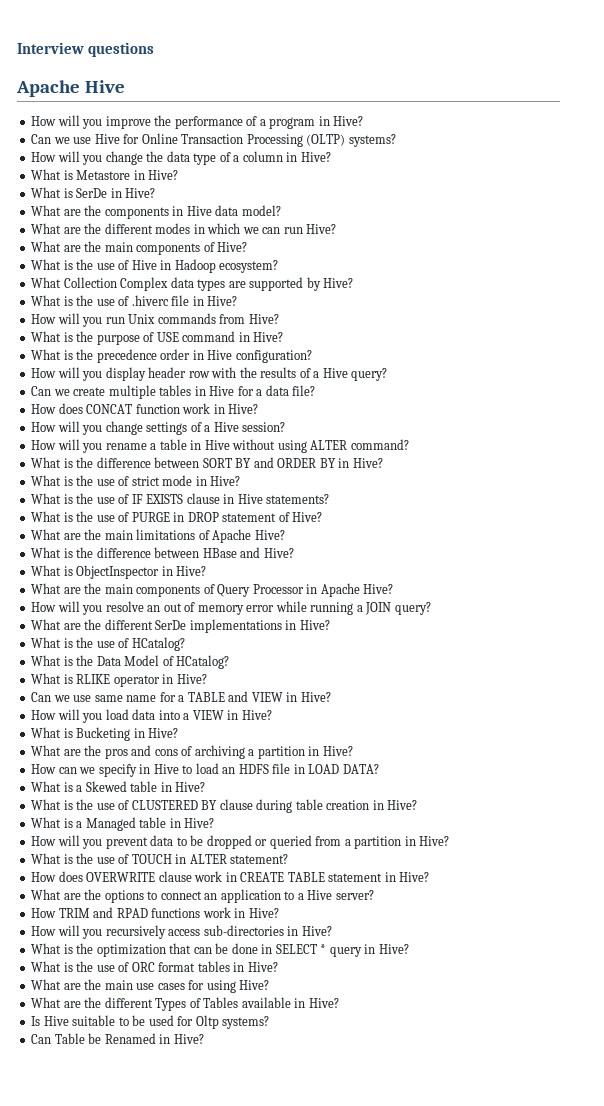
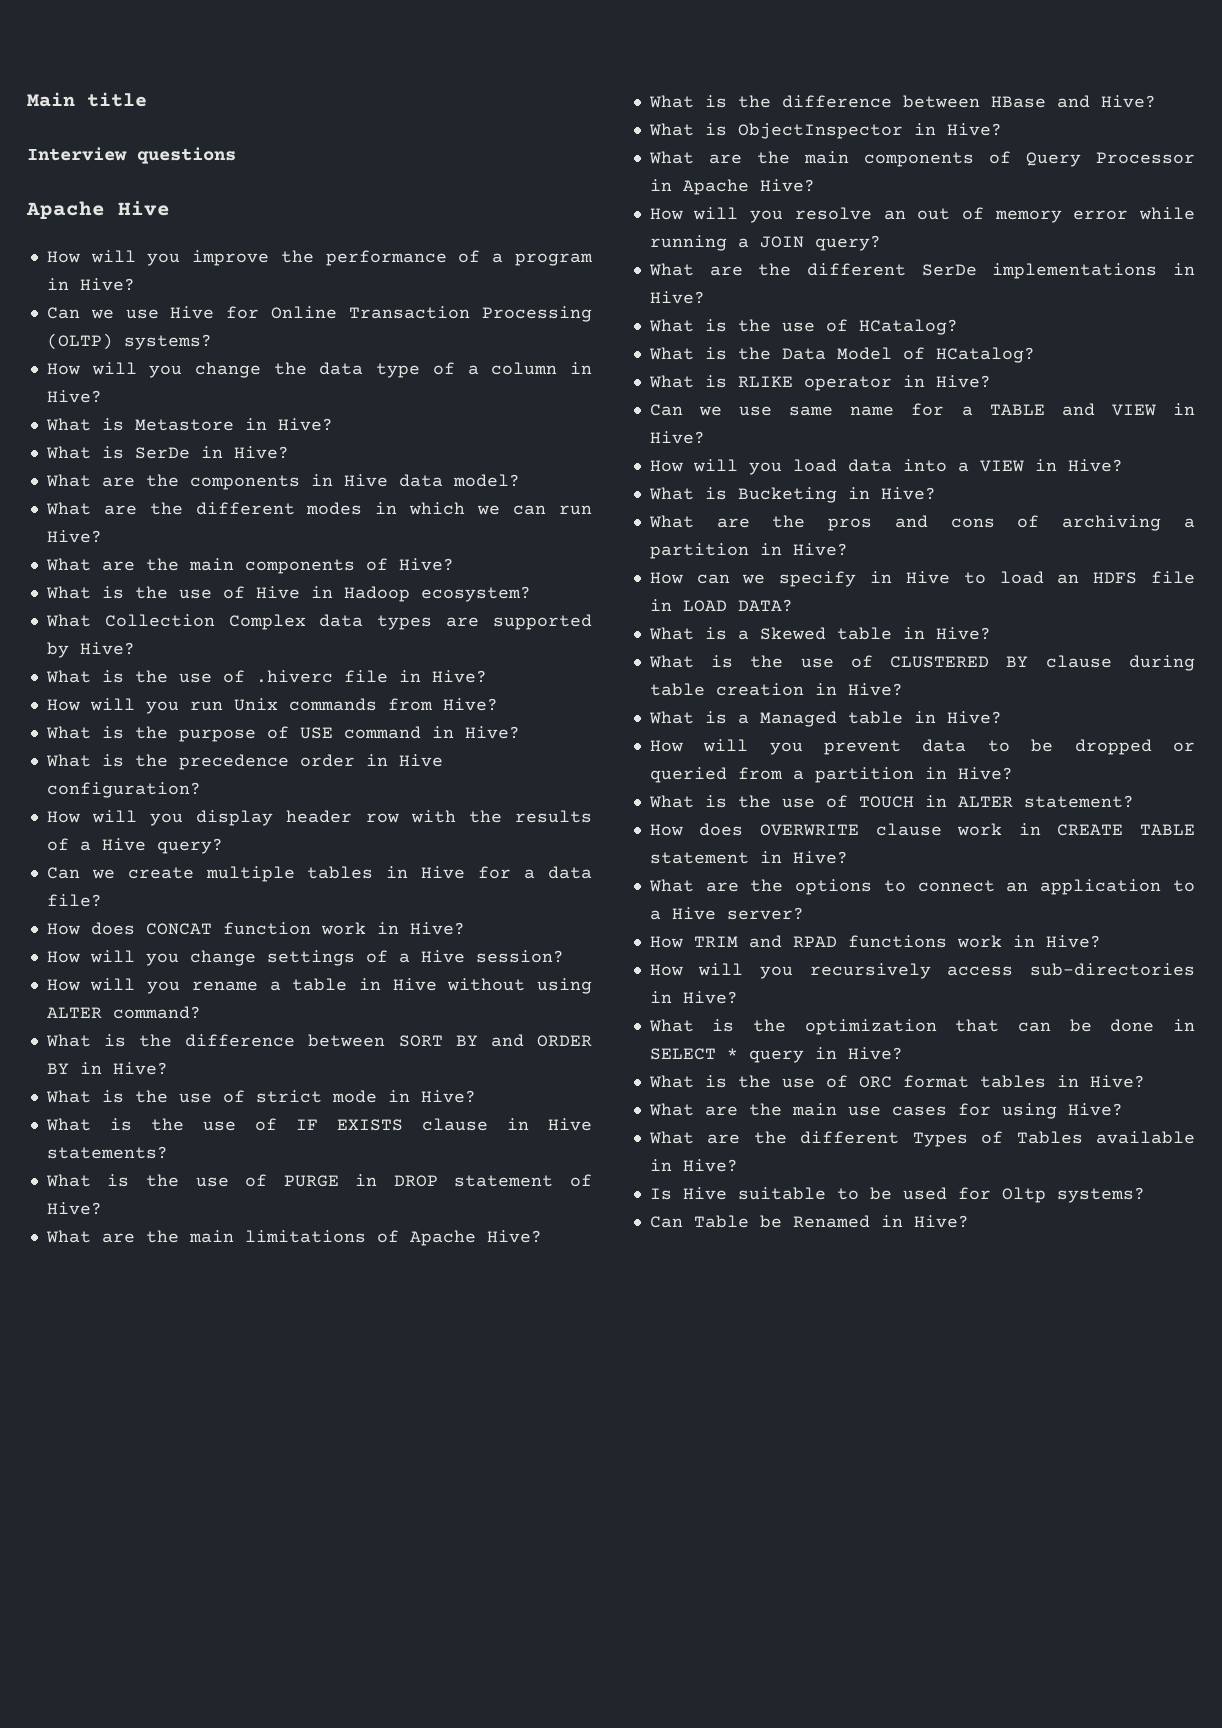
(17, 48) none -> [27,92,147,107] Main title //

